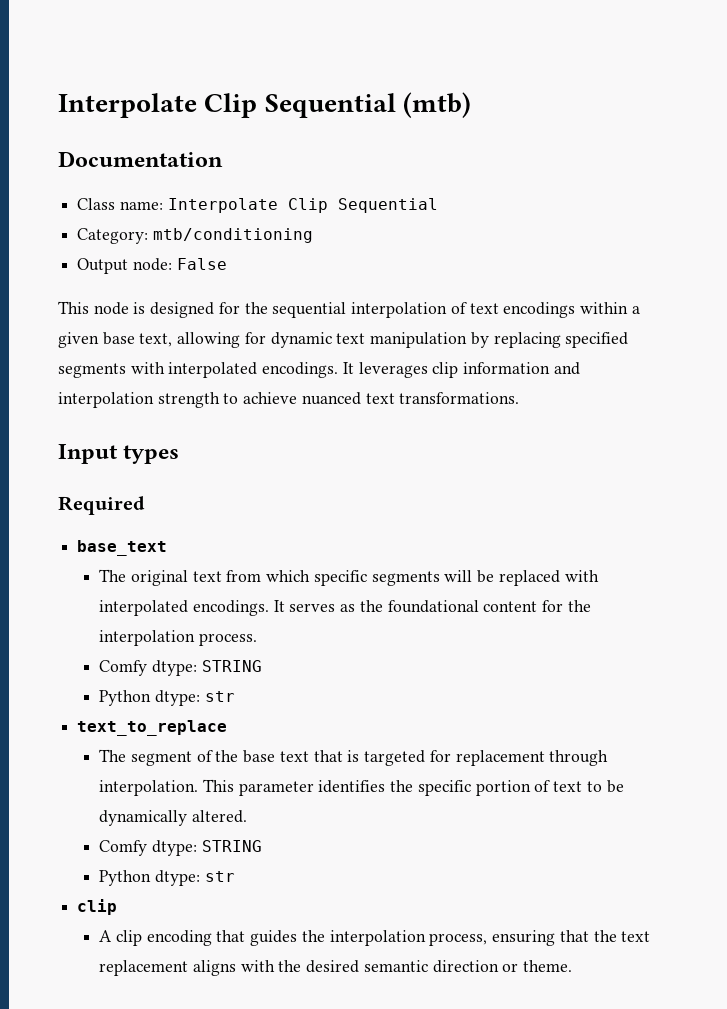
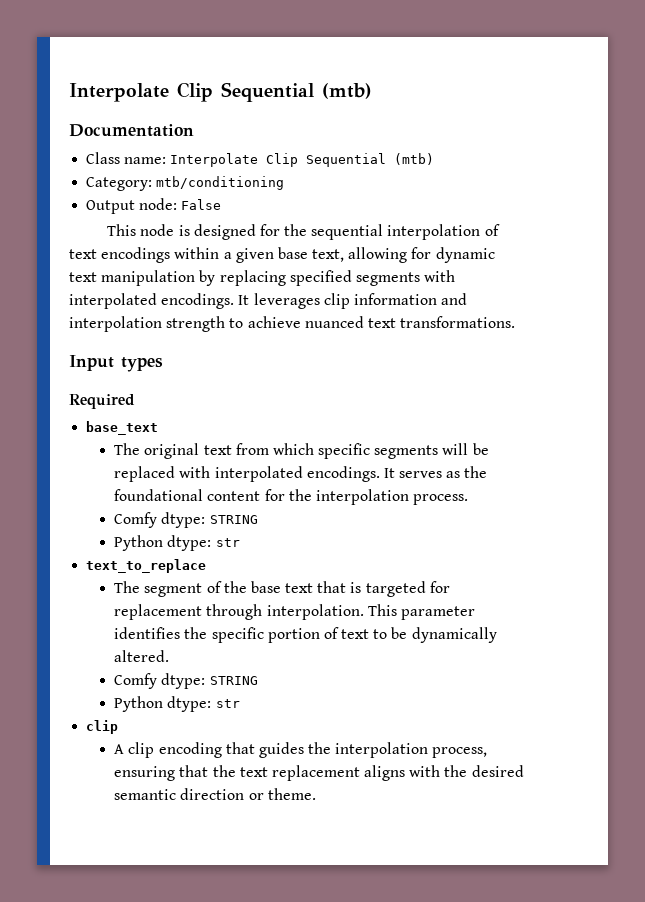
(438, 205) none -> [394,153,435,165] (mtb)

